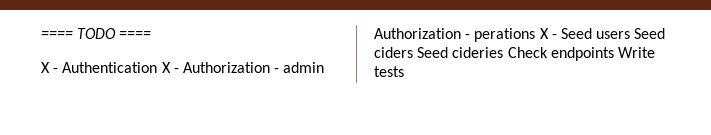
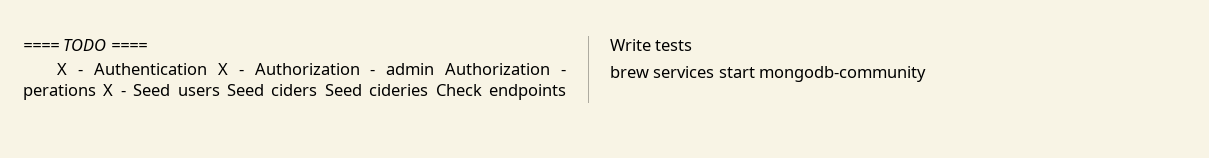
(404, 71) none -> [610,66,927,82] // brew services start mongodb-community

